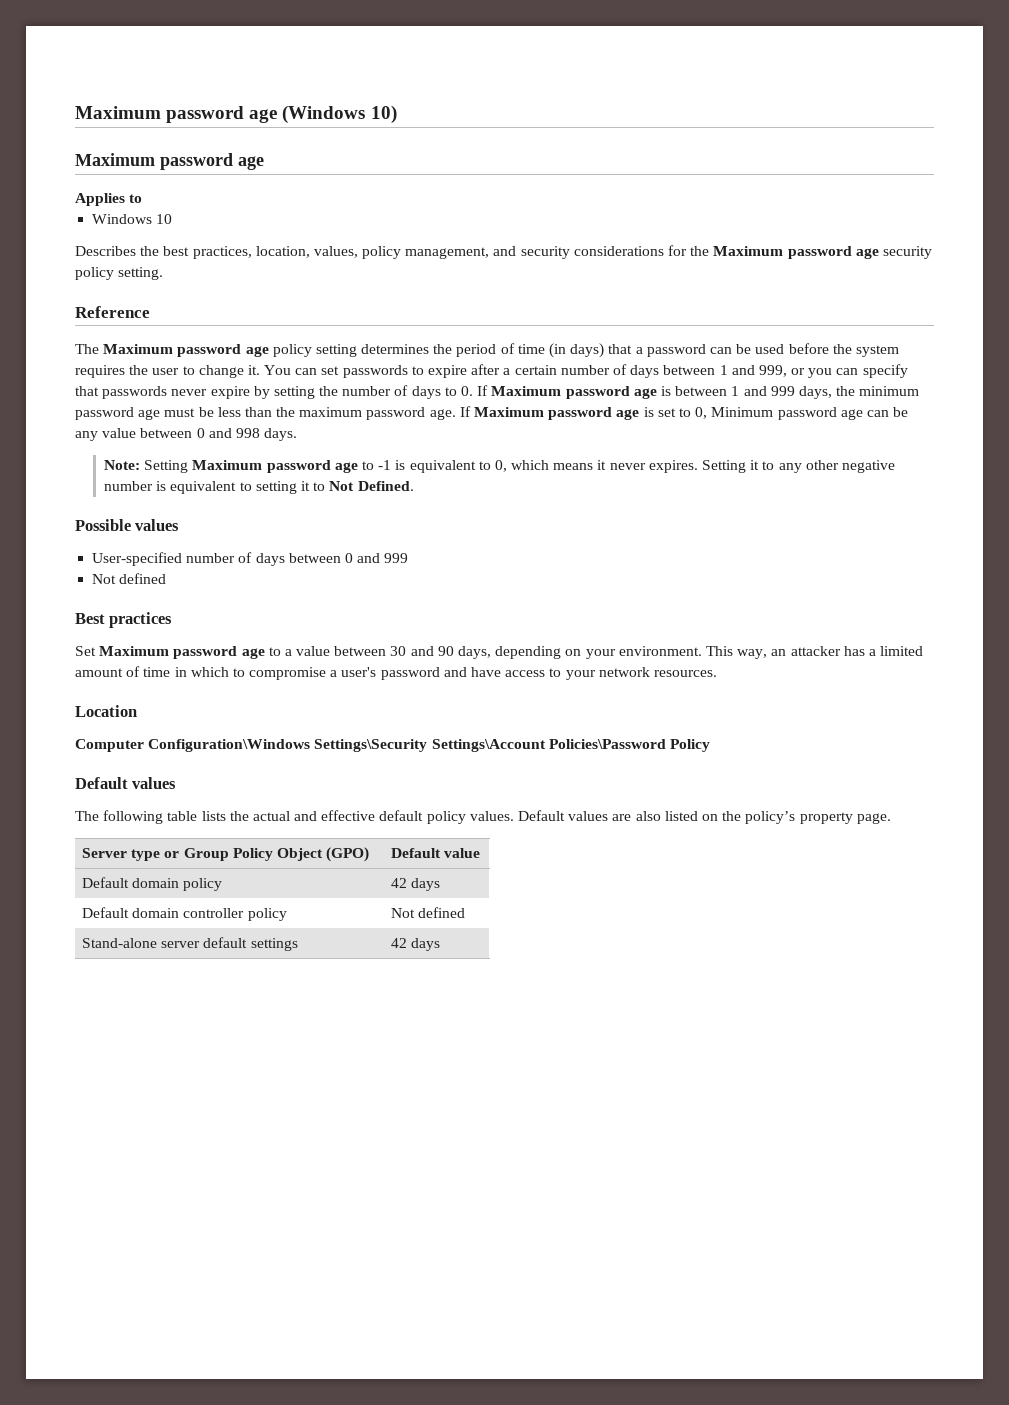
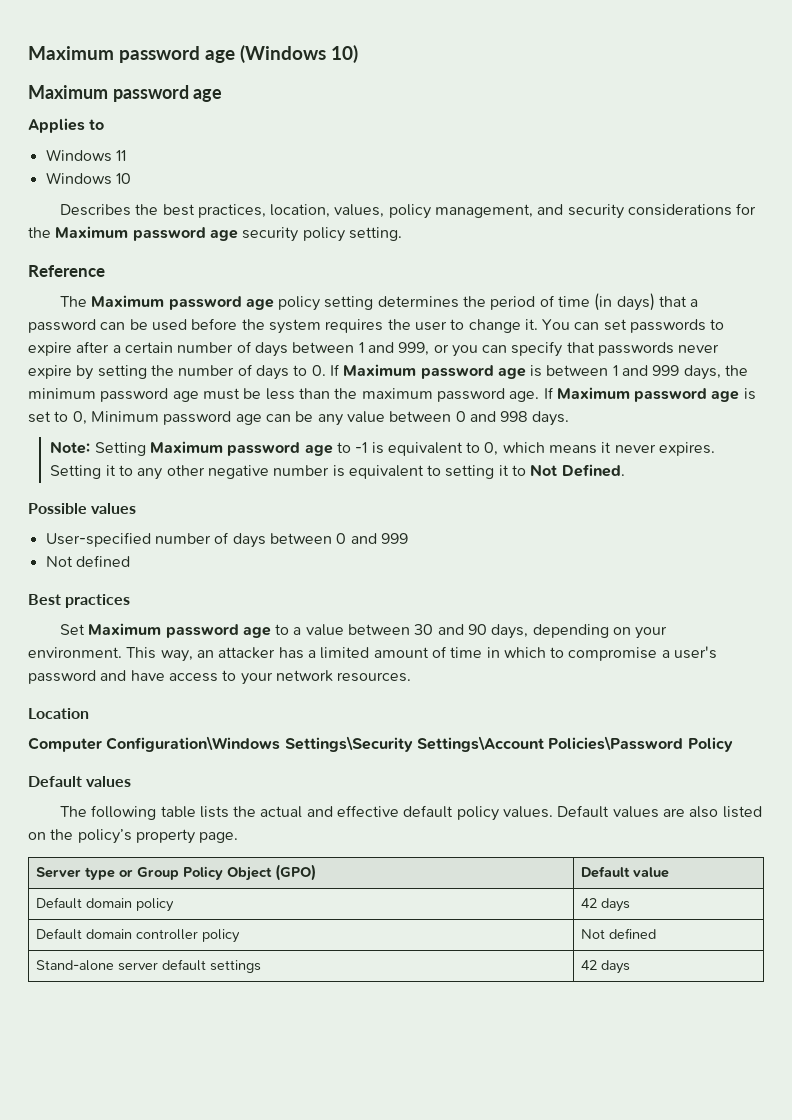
(143, 198) none -> [45,149,126,162] // Windows 11

